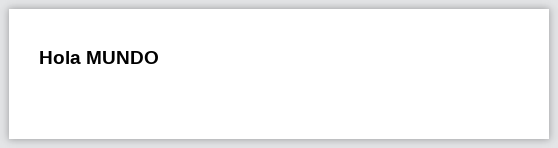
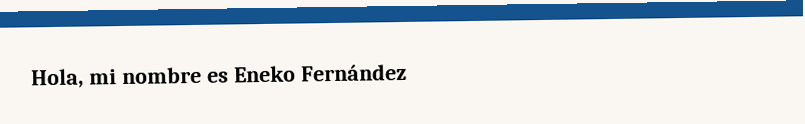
[39,51,160,64] Hola MUNDO -> [31,63,407,89] Hola, mi nombre es Eneko Fernández

